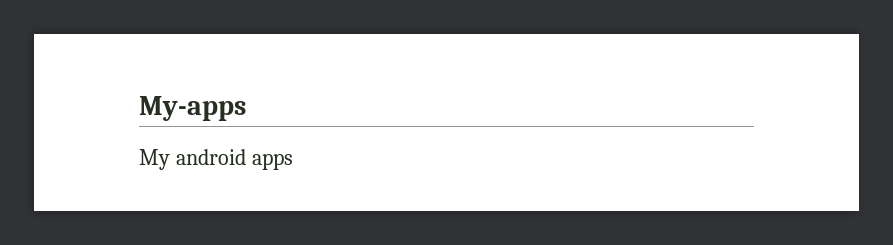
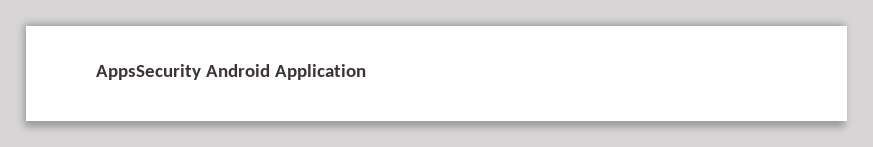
[139,96,246,121] [139,149,293,170] My-apps // My android apps -> [96,64,366,80] AppsSecurity Android Application

